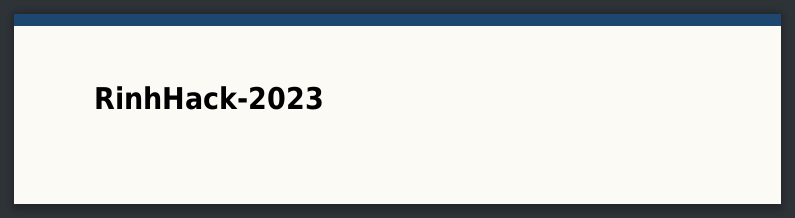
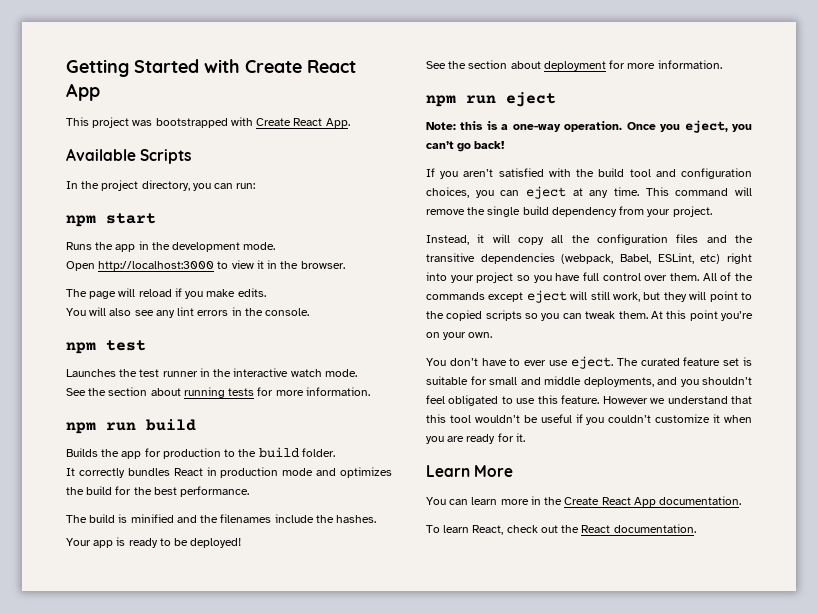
[94,86,324,110] RinhHack-2023 -> [66,59,356,77] [66,83,100,101] [66,117,350,128] [66,148,192,164] [66,180,256,191] [66,213,156,227] [66,241,276,252] [66,260,345,271] [66,288,266,299] [66,307,310,318] [66,340,146,354] [66,368,357,377] [66,387,370,398] [66,419,196,434] [66,447,335,459] [66,467,392,478] [66,486,250,497] [66,514,377,523] [66,537,242,548] [426,60,722,71] [426,92,556,107] [426,120,752,133] [426,141,505,152] [426,168,752,179] [426,186,752,199] [426,206,712,217] [426,234,753,245] [426,253,752,264] [426,272,753,283] [426,290,752,303] [426,310,753,321] [426,332,493,340] [426,356,752,369] [426,376,752,387] [426,395,752,406] [426,414,752,425] [426,433,525,444] [426,465,514,477] [426,496,742,507] [426,524,696,535] Getting Started with Create React App // This project was bootstrapped with Create React App. // Available Scripts // In the project directory, you can run: // npm start // Runs the app in the development mode. // Open http://localhost:3000 to view it in the browser. // The page will reload if you make edits. // You will also see any lint errors in the console. // npm test // Launches the test runner in the interactive watch mode. // See the section about running tests for more information. // npm run build // Builds the app for production to the build folder. // It correctly bundles React in production mode and optimizes the build for the best performance. // The build is minified and the filenames include the hashes. // Your app is ready to be deployed! // See the section about deployment for more information. // npm run eject // Note: this is a one-way operation. Once you eject, you can’t go back! // If you aren’t satisfied with the build tool and configuration choices, you can eject at any time. This command will remove the single build dependency from your project. // Instead, it will copy all the configuration files and the transitive dependencies (webpack, Babel, ESLint, etc) right into your project so you have full control over them. All of the commands except eject will still work, but they will point to the copied scripts so you can tweak them. At this point you’re on your own. // You don’t have to ever use eject. The curated feature set is suitable for small and middle deployments, and you shouldn’t feel obligated to use this feature. However we understand that this tool wouldn’t be useful if you couldn’t customize it when you are ready for it. // Learn More // You can learn more in the Create React App documentation. // To learn React, check out the React documentation.

